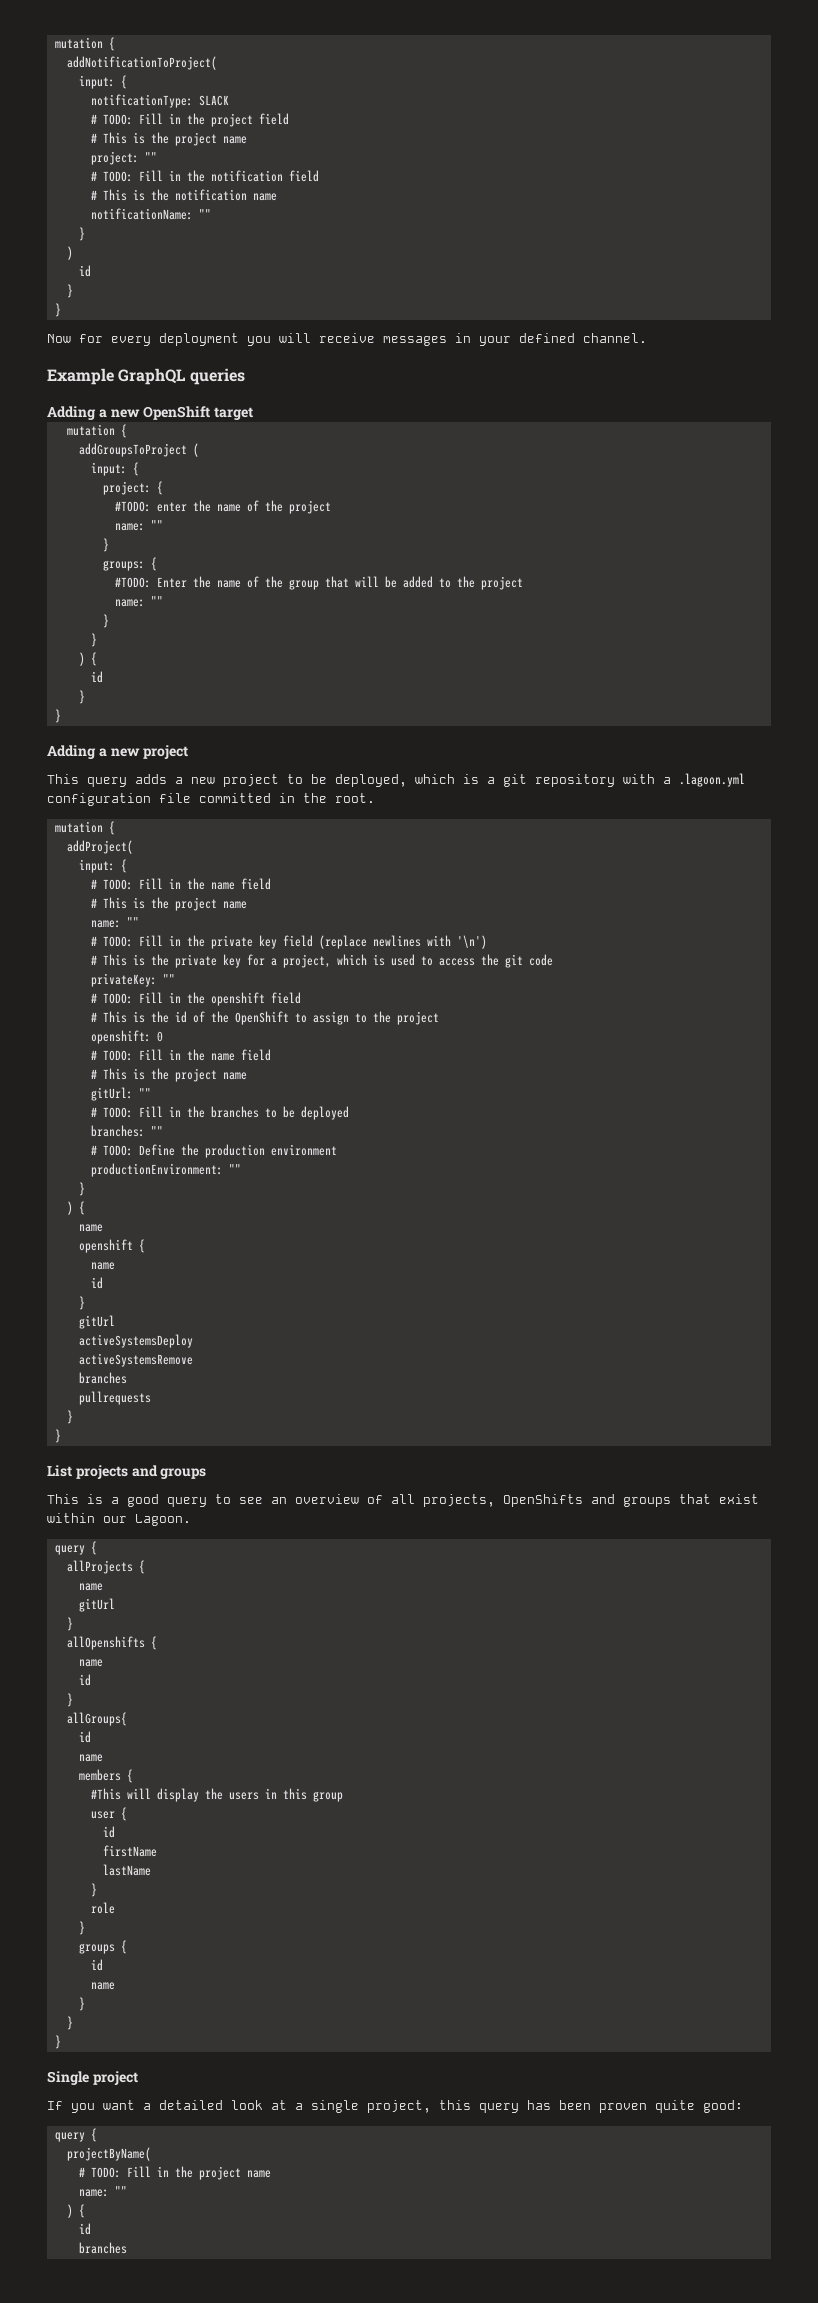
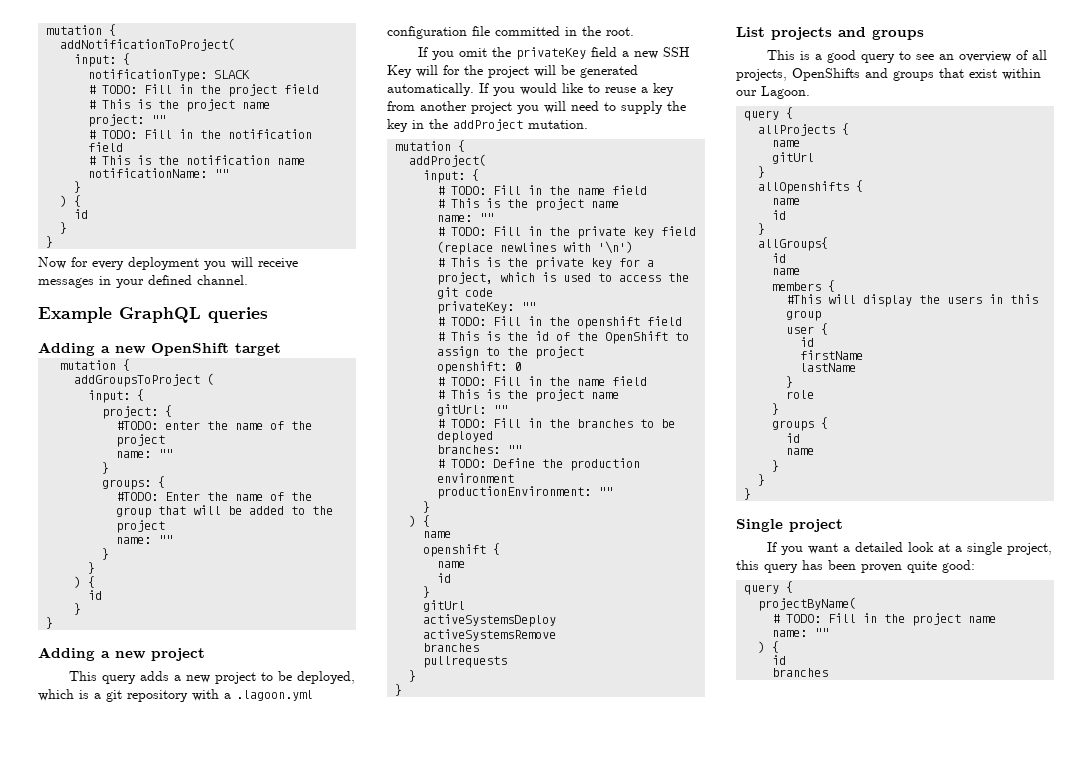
(73, 253) none -> [74,195,82,207] {
(375, 798) none -> [417,47,690,60] [387,65,638,78] [387,83,674,96] [387,101,686,114] [387,119,588,132] // If you omit the privateKey field a new SSH Key will for the project will be generated automatically. If you would like to reuse a key from another project you will need to supply the key in the addProject mutation.

